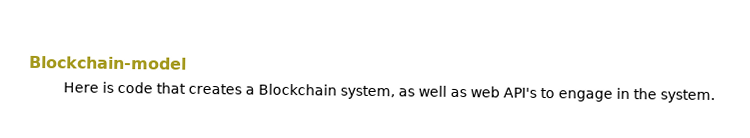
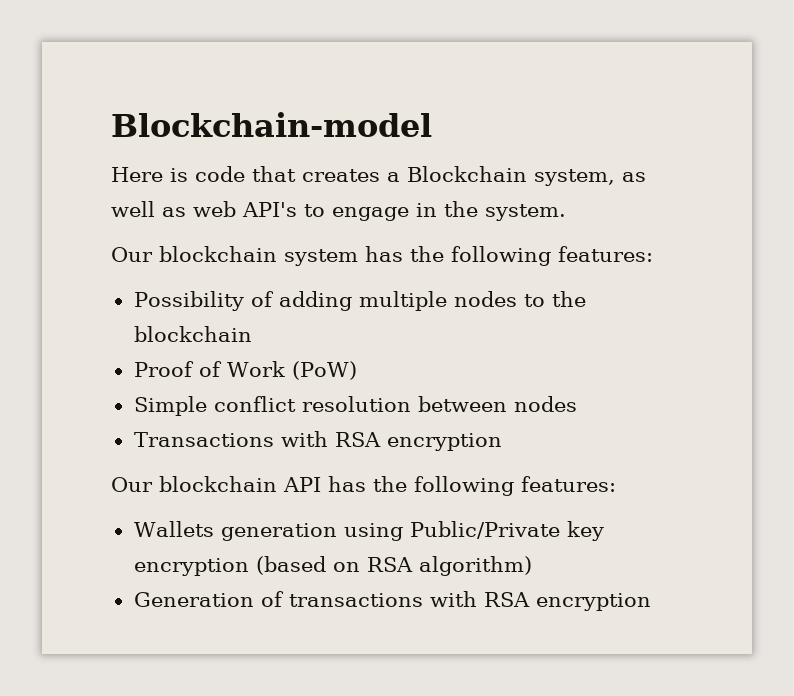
(716, 96) none -> [111,246,653,266] [133,291,586,311] [133,326,252,342] [133,361,357,380] [133,396,577,416] [133,431,502,451] [111,476,616,496] [133,521,604,541] [133,556,532,576] [133,591,651,611] // Our blockchain system has the following features: // Possibility of adding multiple nodes to the blockchain // Proof of Work (PoW) // Simple conflict resolution between nodes // Transactions with RSA encryption // Our blockchain API has the following features: // Wallets generation using Public/Private key encryption (based on RSA algorithm) // Generation of transactions with RSA encryption

